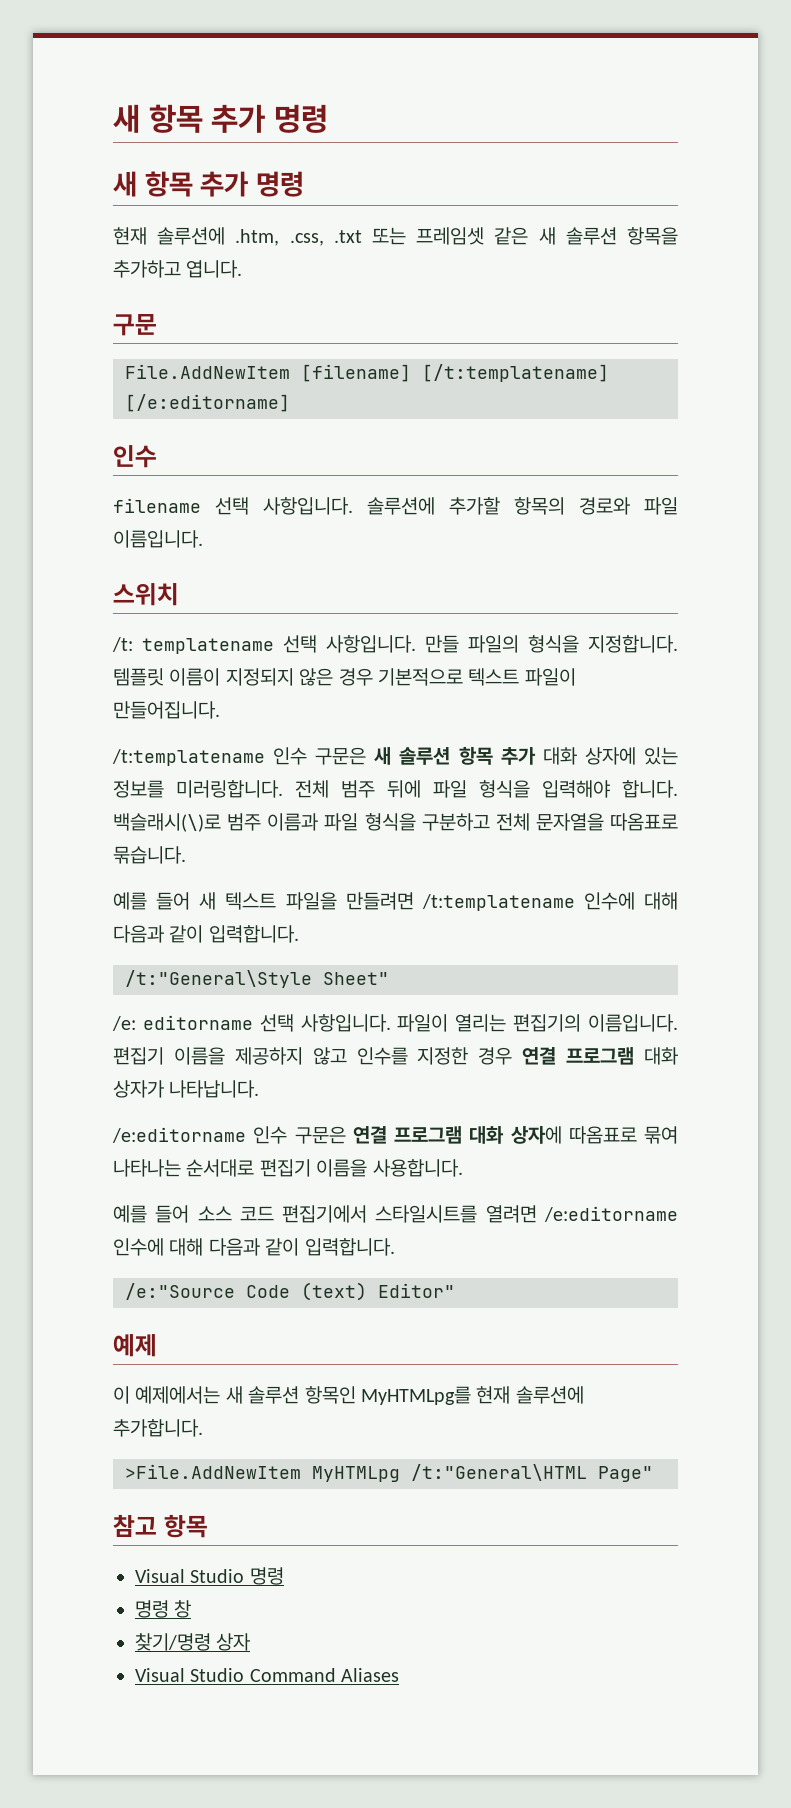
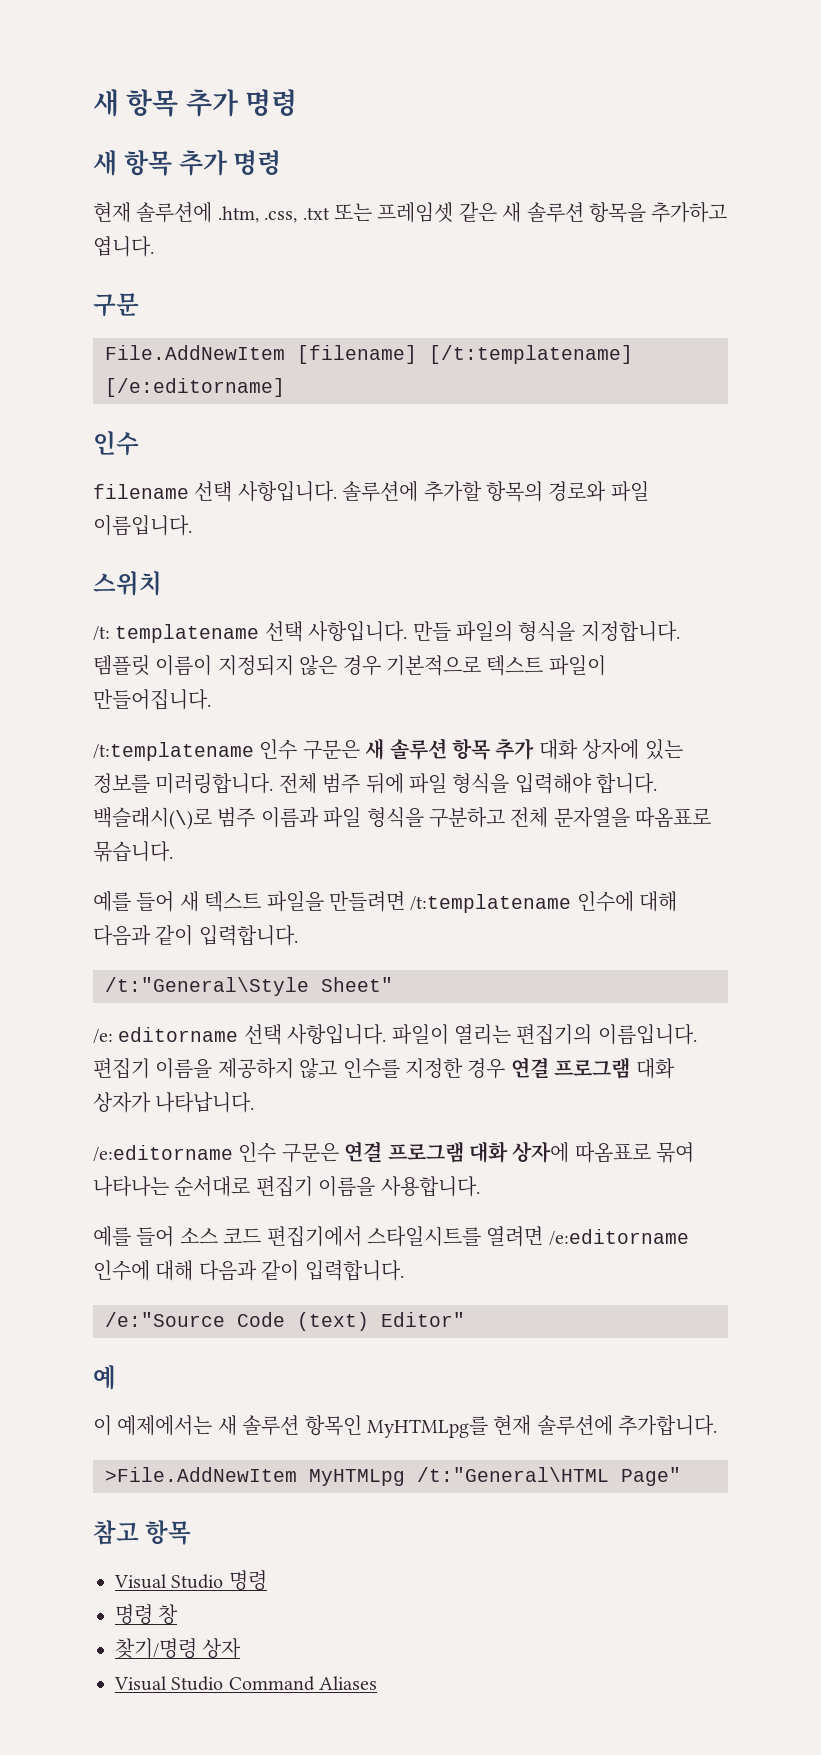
[113,1334,157,1357] 예제 -> [93,1365,116,1390] 예

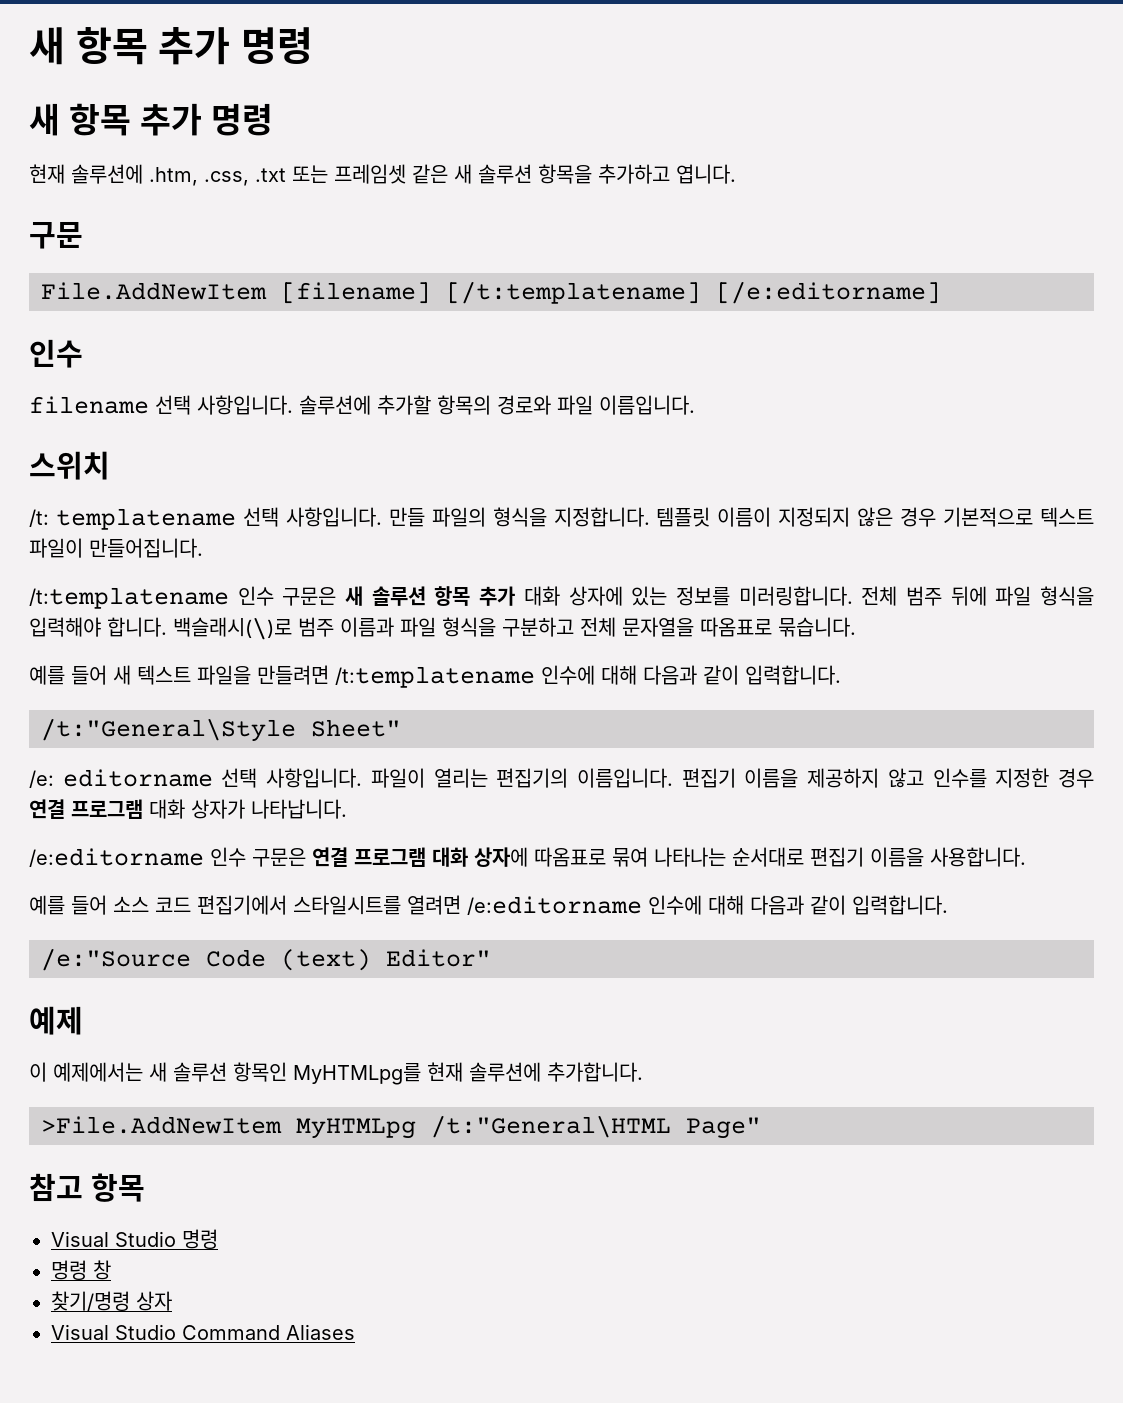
[93,1365,116,1390] 예 -> [29,1006,83,1035] 예제

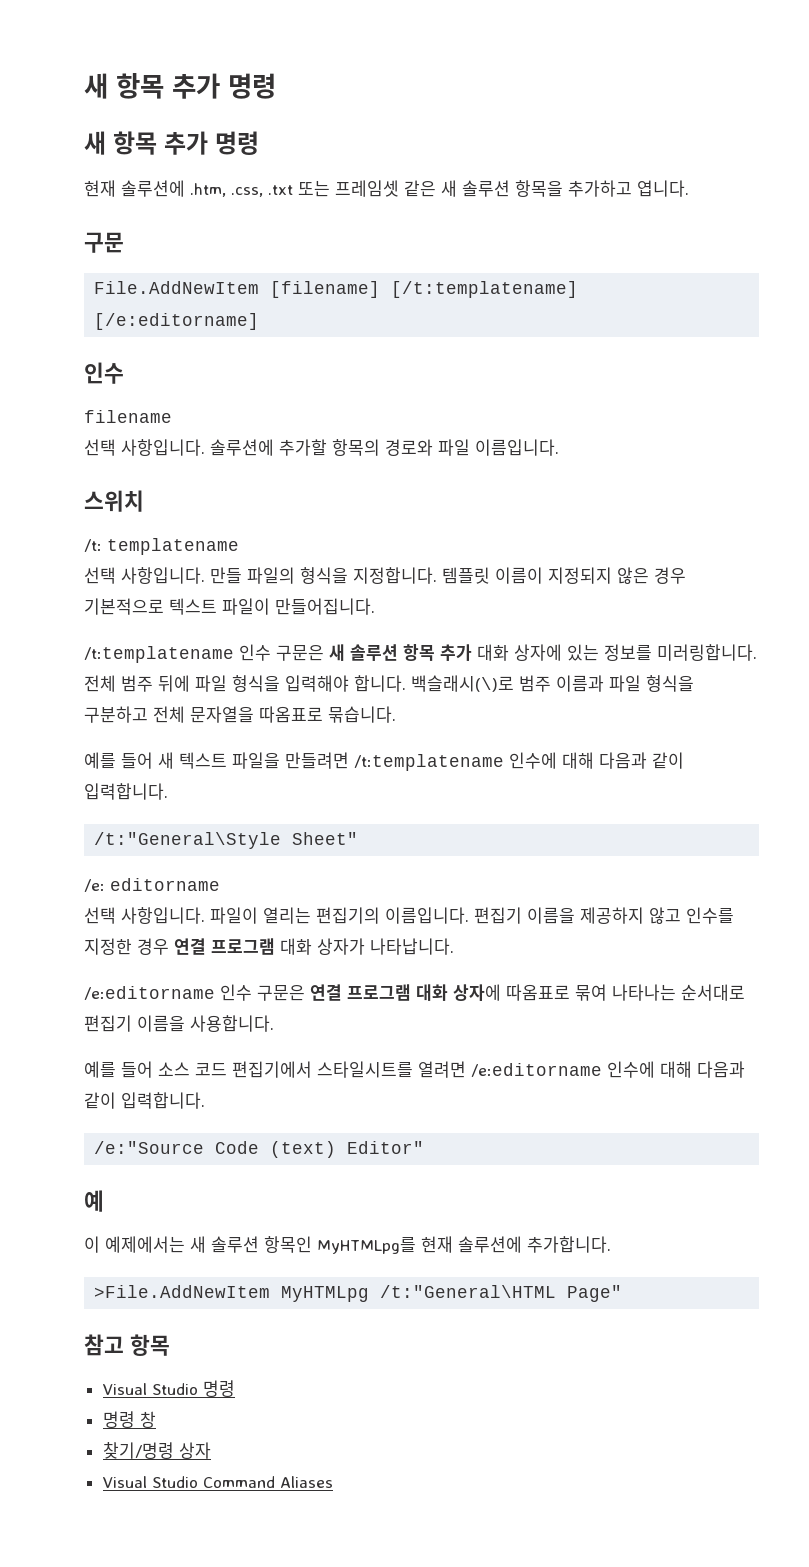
(149, 405) none -> (172, 416) //
(236, 519) none -> (239, 546) //
(213, 778) none -> (220, 884) //
[29,1006,83,1035] 예제 -> [84,1190,104,1212] 예

